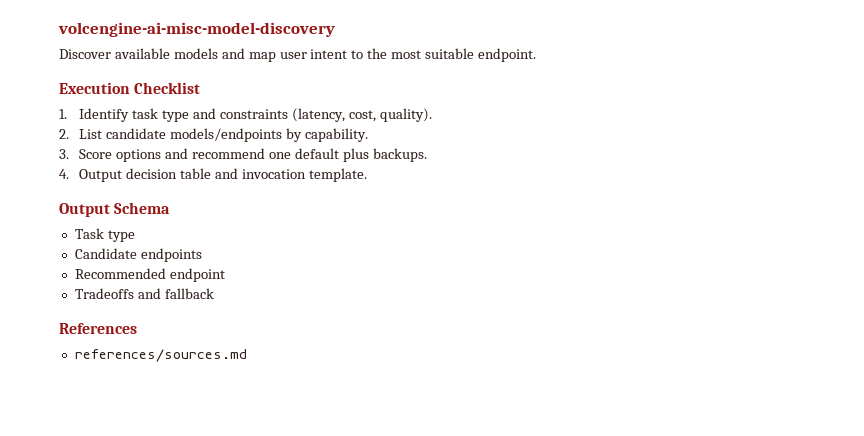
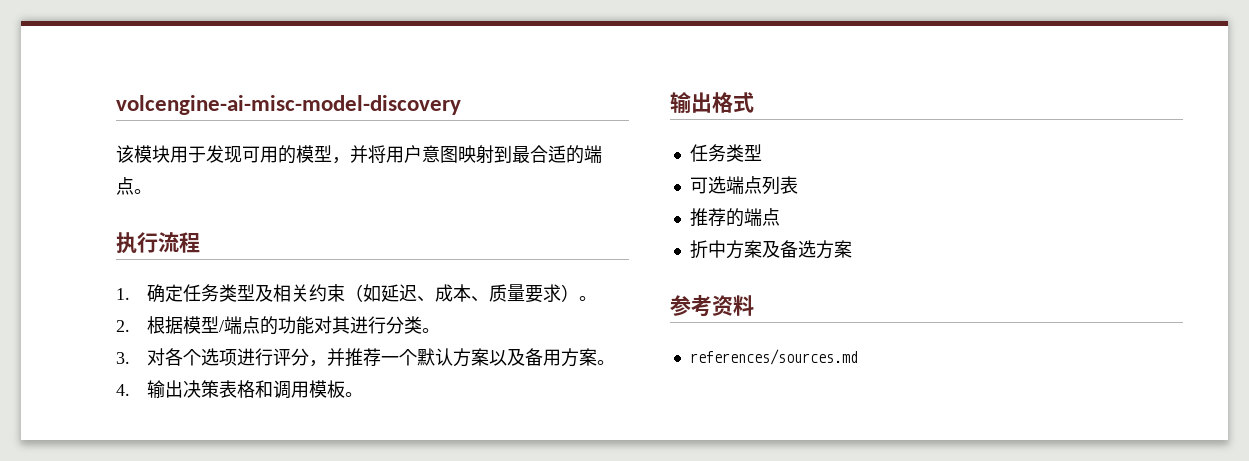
[59,48,537,62] [59,82,201,94] [59,108,432,122] [59,128,369,142] [59,148,427,162] [59,168,367,182] [59,202,171,217] [74,228,135,242] [74,248,202,262] [74,268,225,282] [74,288,214,299] [59,323,137,334] Discover available models and map user intent to the most suitable endpoint. // Execution Checklist // 1. Identify task type and constraints (latency, cost, quality). // 2. List candidate models/endpoints by capability. // 3. Score options and recommend one default plus backups. // 4. Output decision table and invocation template. // Output Schema // Task type // Candidate endpoints // Recommended endpoint // Tradeoffs and fallback // References -> [116,145,602,164] [116,177,152,195] [116,232,200,254] [116,284,597,303] [116,316,440,335] [116,348,615,367] [116,380,363,399] [670,92,754,113] [689,144,762,162] [689,176,798,195] [689,208,780,227] [689,240,852,259] [670,295,754,317] 该模块用于发现可用的模型，并将用户意图映射到最合适的端点。 // 执行流程 // 1.确定任务类型及相关约束（如延迟、成本、质量要求）。 // 2.根据模型/端点的功能对其进行分类。 // 3.对各个选项进行评分，并推荐一个默认方案以及备用方案。 // 4.输出决策表格和调用模板。 // 输出格式 // 任务类型 // 可选端点列表 // 推荐的端点 // 折中方案及备选方案 // 参考资料

